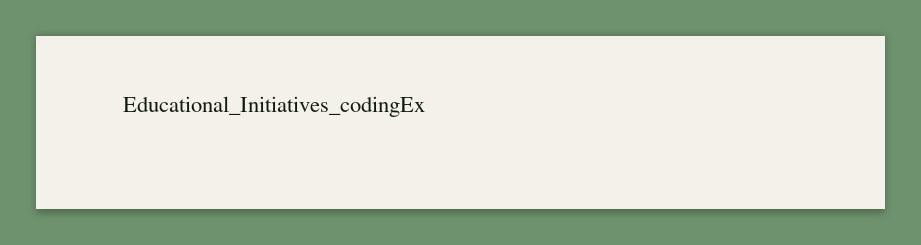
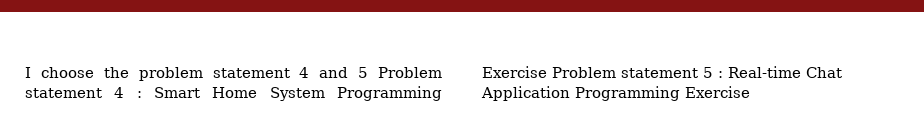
[123,96,425,117] Educational_Initiatives_codingEx -> [25,67,442,81] [25,86,442,101] [482,66,842,78] [481,86,750,101] I choose the problem statement 4 and 5 Problem statement 4 : Smart Home System Programming Exercise Problem statement 5 : Real-time Chat Application Programming Exercise

